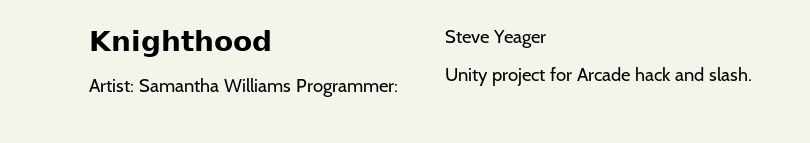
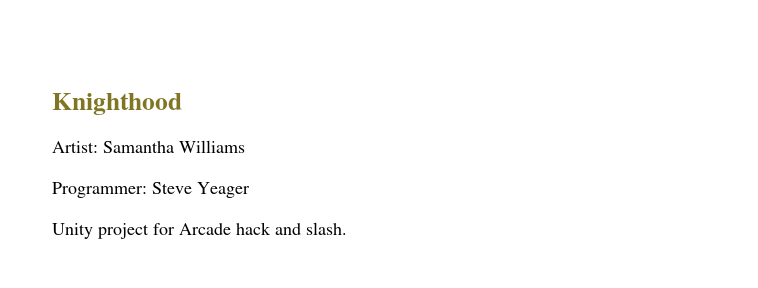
(291, 85) none -> (245, 146) //

